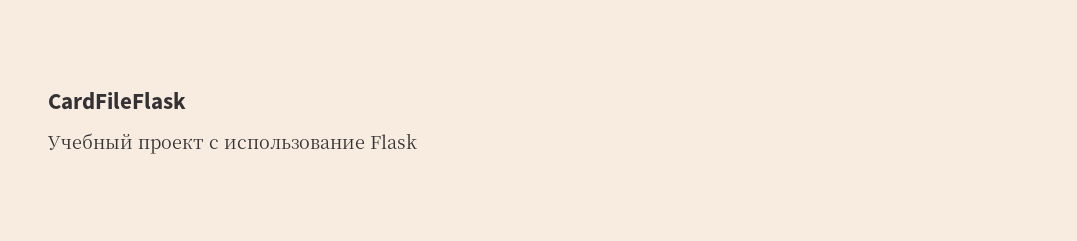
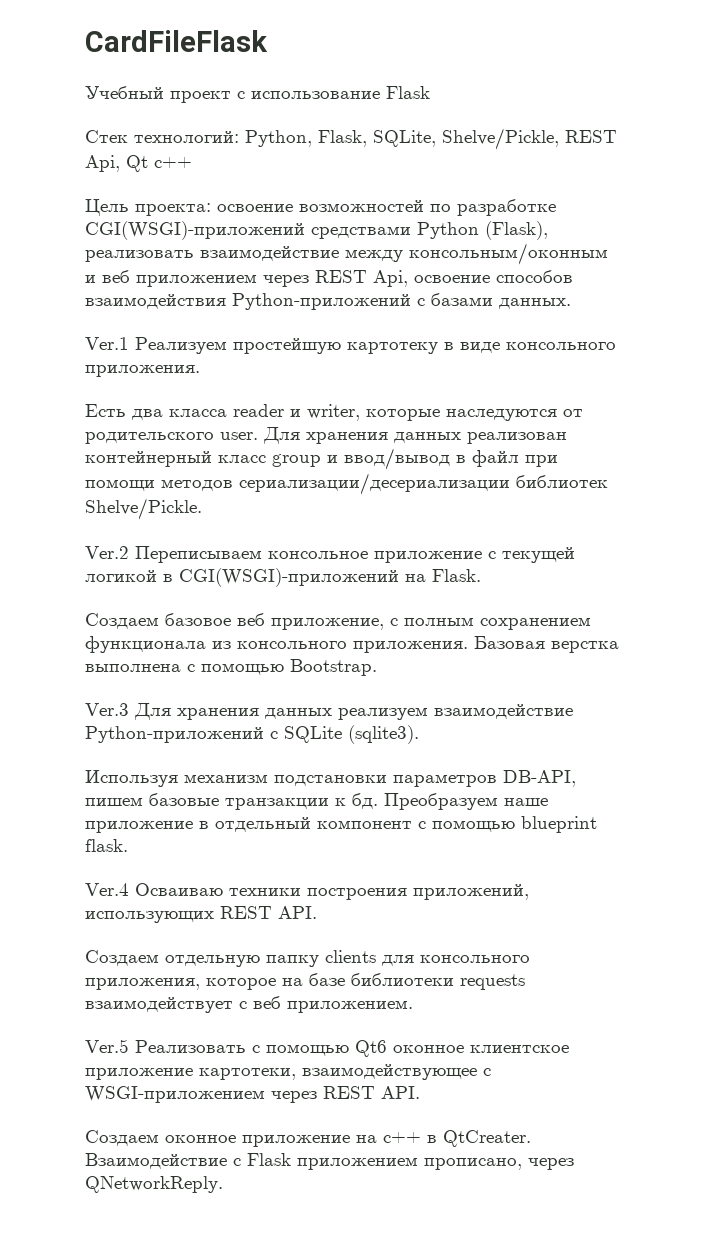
(417, 141) none -> [85,128,617,150] [85,155,192,172] [85,199,556,216] [85,221,548,240] [85,243,608,265] [85,270,573,287] [85,293,571,310] [85,337,616,354] [85,365,200,377] [85,404,583,421] [85,427,567,444] [85,448,558,470] [85,473,608,495] [85,498,202,520] [85,546,575,563] [85,568,481,587] [85,613,591,630] [85,636,619,653] [85,659,377,676] [85,703,573,720] [85,725,419,744] [85,770,576,787] [85,793,548,810] [85,816,597,833] [85,839,128,852] [85,883,529,900] [85,906,317,923] [85,950,530,967] [85,973,525,990] [85,996,413,1013] [85,1039,569,1057] [85,1064,491,1080] [85,1086,420,1103] [85,1130,531,1147] [85,1153,574,1170] [85,1176,223,1193] // Стек технологий: Python, Flask, SQLite, Shelve/Pickle, REST Api, Qt c++ // Цель проекта: освоение возможностей по разработке CGI(WSGI)-приложений средствами Python (Flask), реализовать взаимодействие между консольным/оконным и веб приложением через REST Api, освоение способов взаимодействия Python-приложений с базами данных. // Ver.1 Реализуем простейшую картотеку в виде консольного приложения. // Есть два класса reader и writer, которые наследуются от родительского user. Для хранения данных реализован контейнерный класс group и ввод/вывод в файл при помощи методов сериализации/десериализации библиотек Shelve/Pickle. // Ver.2 Переписываем консольное приложение с текущей логикой в CGI(WSGI)-приложений на Flask. // Создаем базовое веб приложение, с полным сохранением функционала из консольного приложения. Базовая верстка выполнена с помощью Bootstrap. // Ver.3 Для хранения данных реализуем взаимодействие Python-приложений с SQLite (sqlite3). // Используя механизм подстановки параметров DB-API, пишем базовые транзакции к бд. Преобразуем наше приложение в отдельный компонент с помощью blueprint flask. // Ver.4 Осваиваю техники построения приложений, использующих REST API. // Создаем отдельную папку clients для консольного приложения, которое на базе библиотеки requests взаимодействует с веб приложением. // Ver.5 Реализовать с помощью Qt6 оконное клиентское приложение картотеки, взаимодействующее с WSGI-приложением через REST API. // Создаем оконное приложение на с++ в QtCreater. Взаимодействие с Flask приложением прописано, через QNetworkReply.

